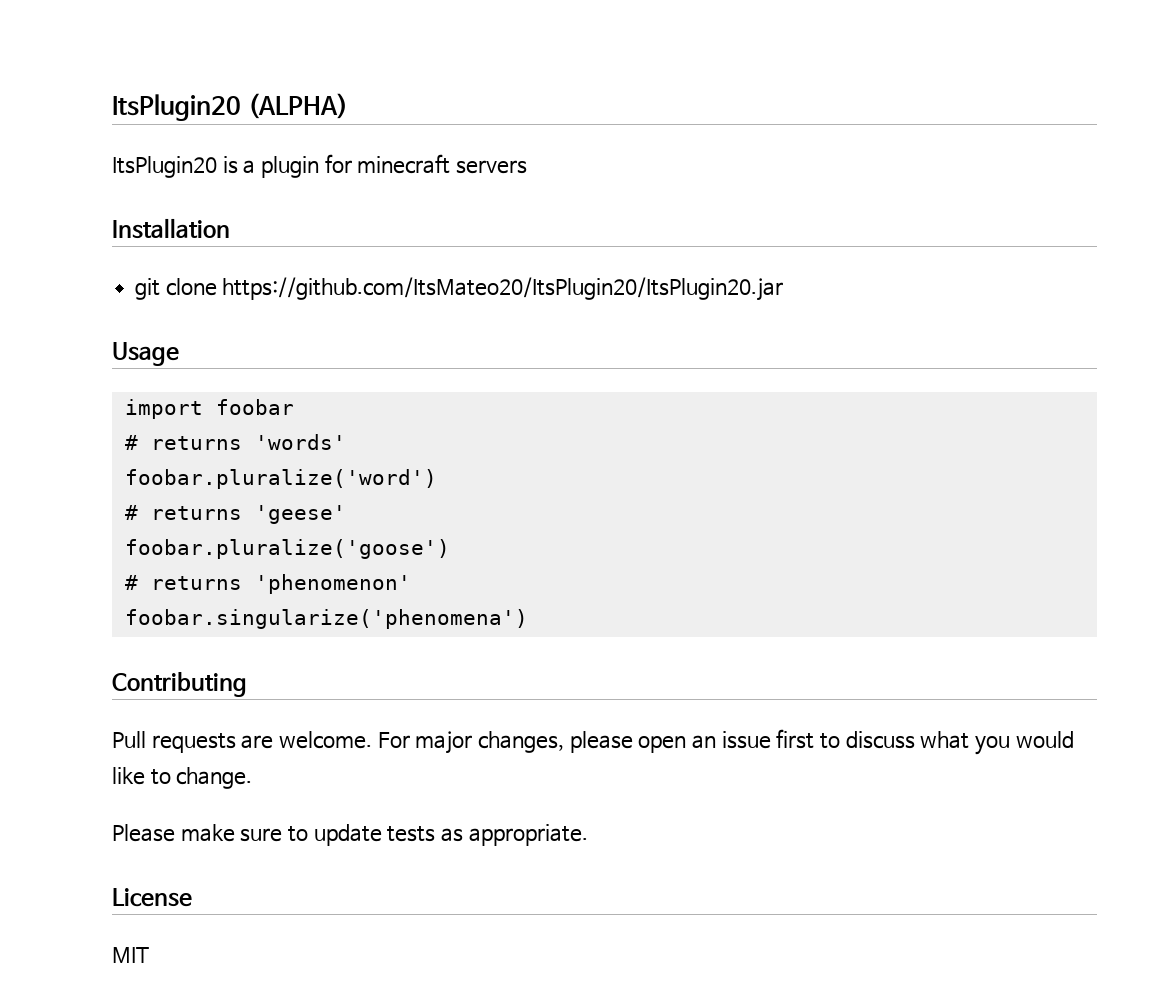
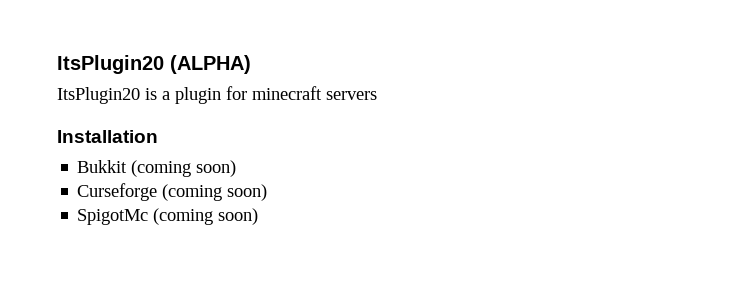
[135,277,784,301] [112,342,179,366] [124,399,294,419] [124,434,346,450] [124,469,437,489] [124,505,346,524] [124,539,450,559] [124,574,411,594] [124,609,528,629] [112,672,247,697] [112,729,1074,755] [112,767,253,789] [112,824,588,846] [112,888,192,907] [112,947,149,963] git clone https://github.com/ItsMateo20/ItsPlugin20/ItsPlugin20.jar // Usage // import foobar // # returns 'words' // foobar.pluralize('word') // # returns 'geese' // foobar.pluralize('goose') // # returns 'phenomenon' // foobar.singularize('phenomena') // Contributing // Pull requests are welcome. For major changes, please open an issue first to discuss what you would like to change. // Please make sure to update tests as appropriate. // License // MIT -> [77,160,237,177] [77,183,268,201] [77,208,259,225] Bukkit (coming soon) // Curseforge (coming soon) // SpigotMc (coming soon)

